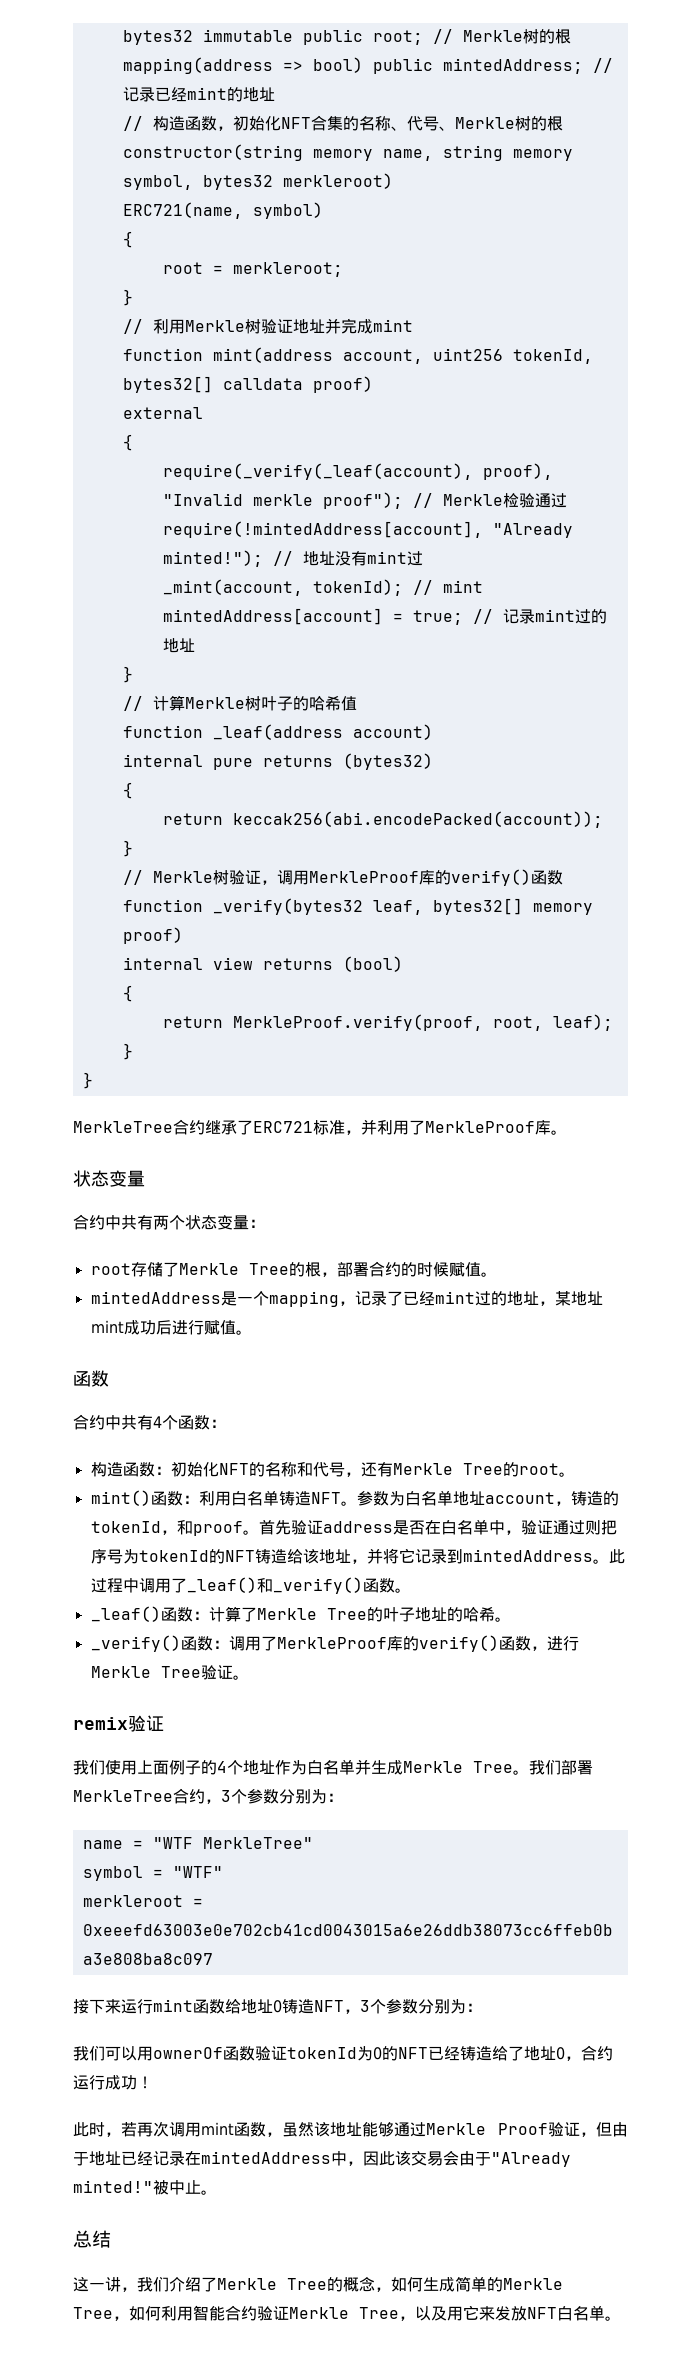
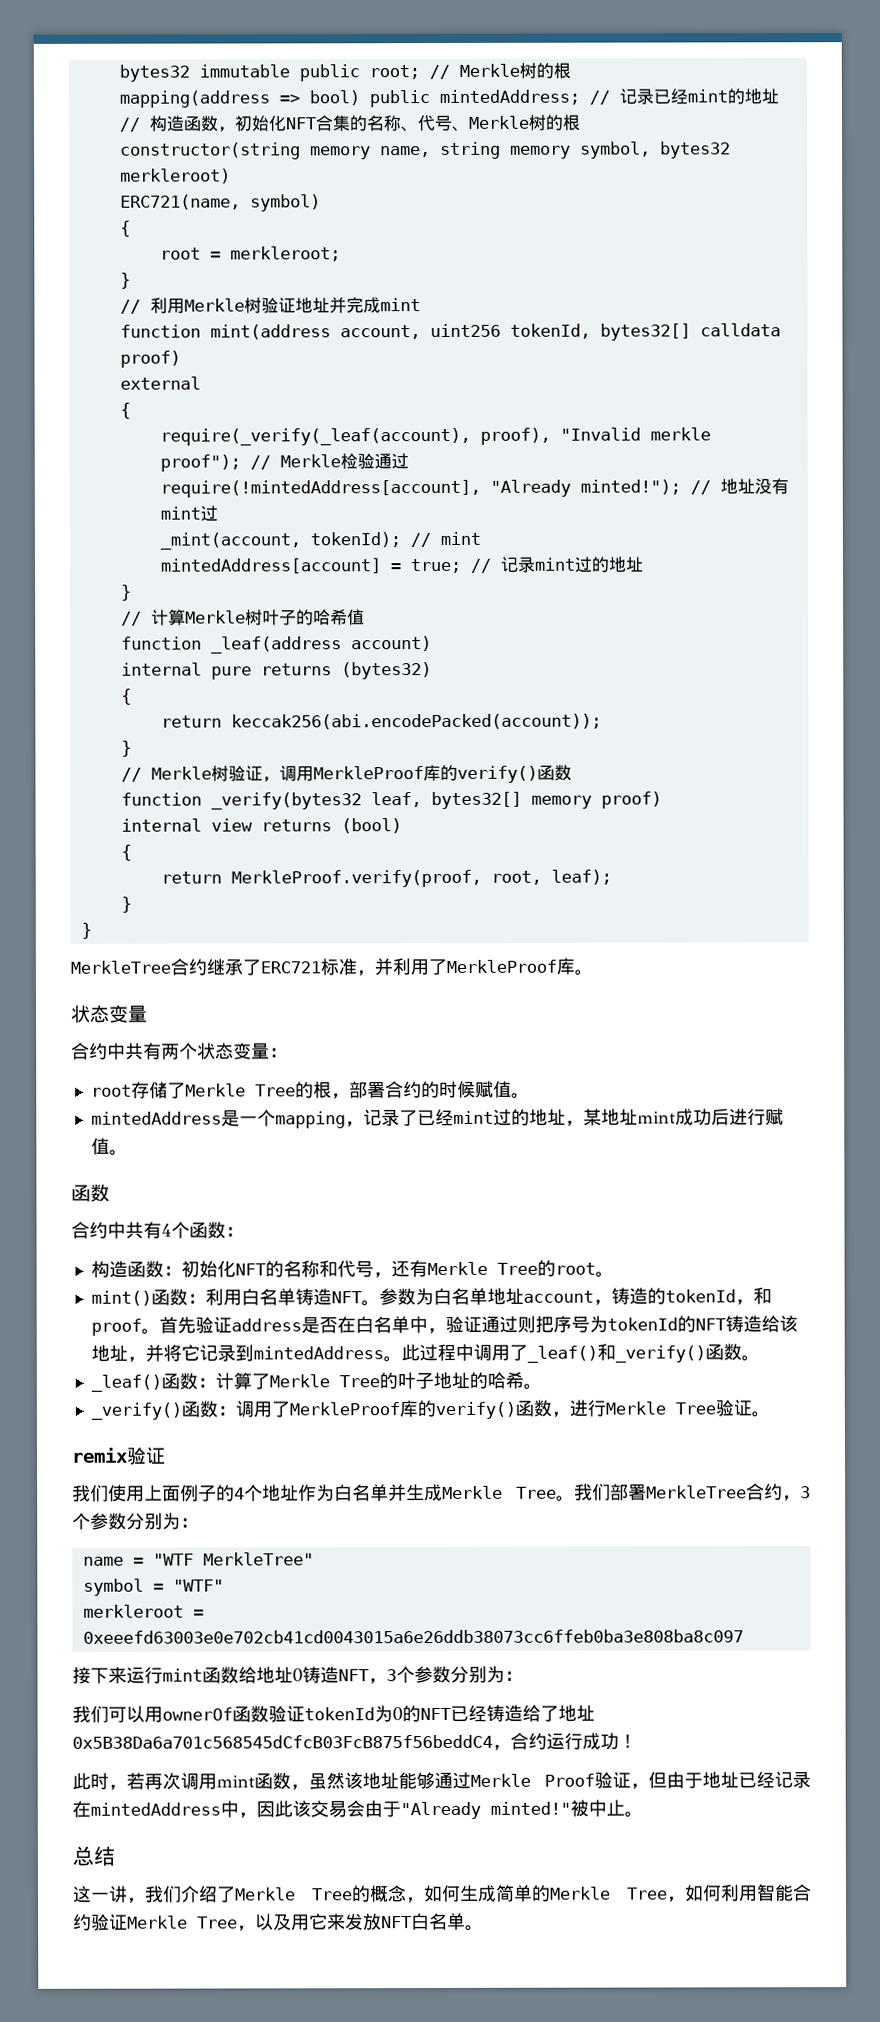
[556,2047,565,2060] 0 -> [72,1734,493,1749] 0x5B38Da6a701c568545dCfcB03FcB875f56beddC4

